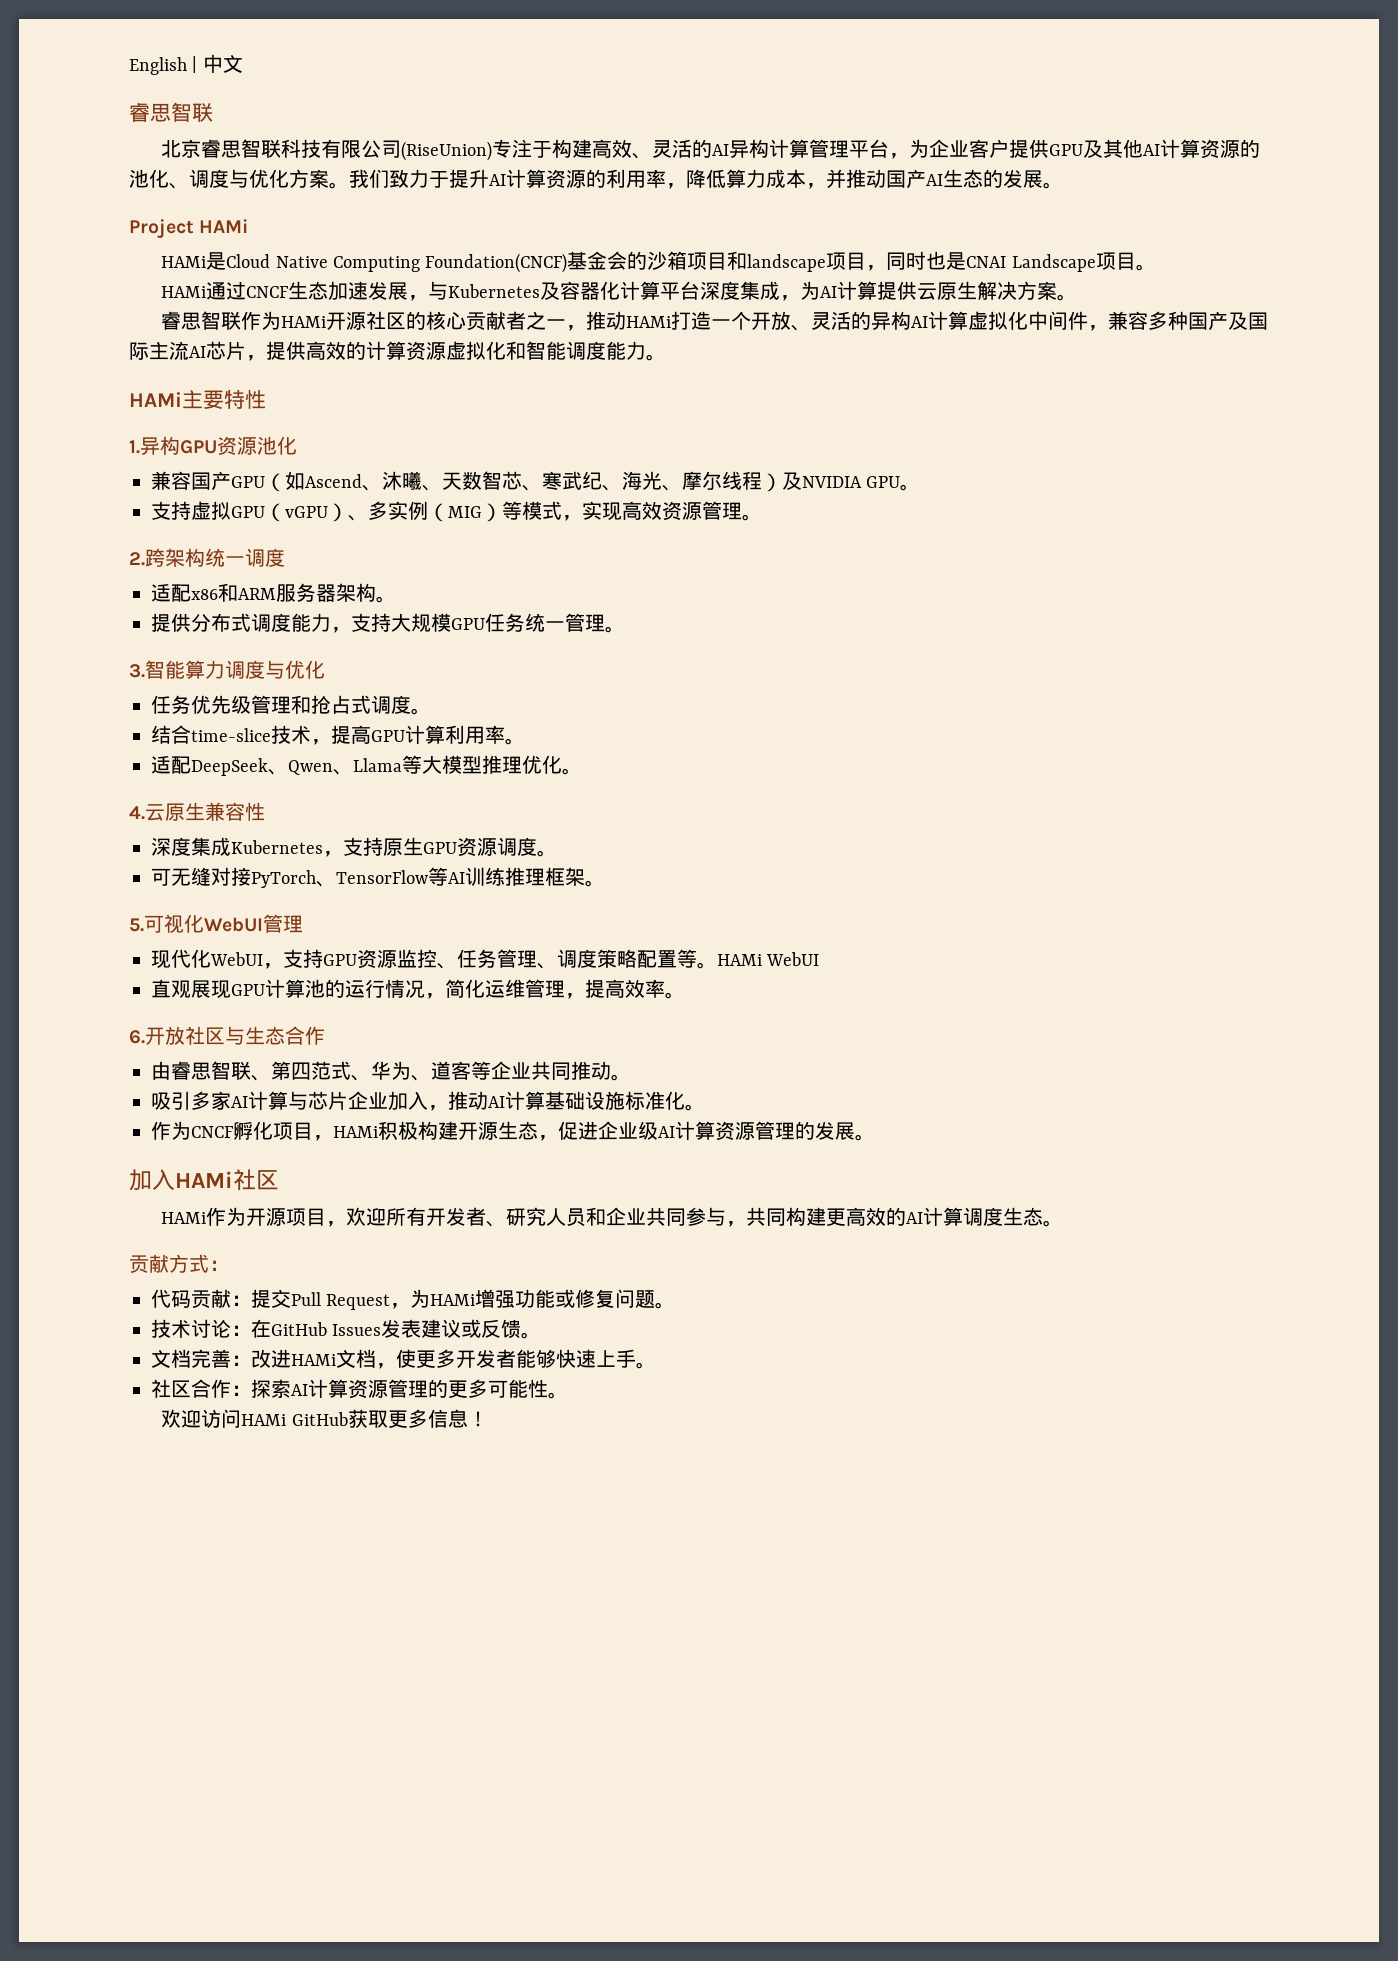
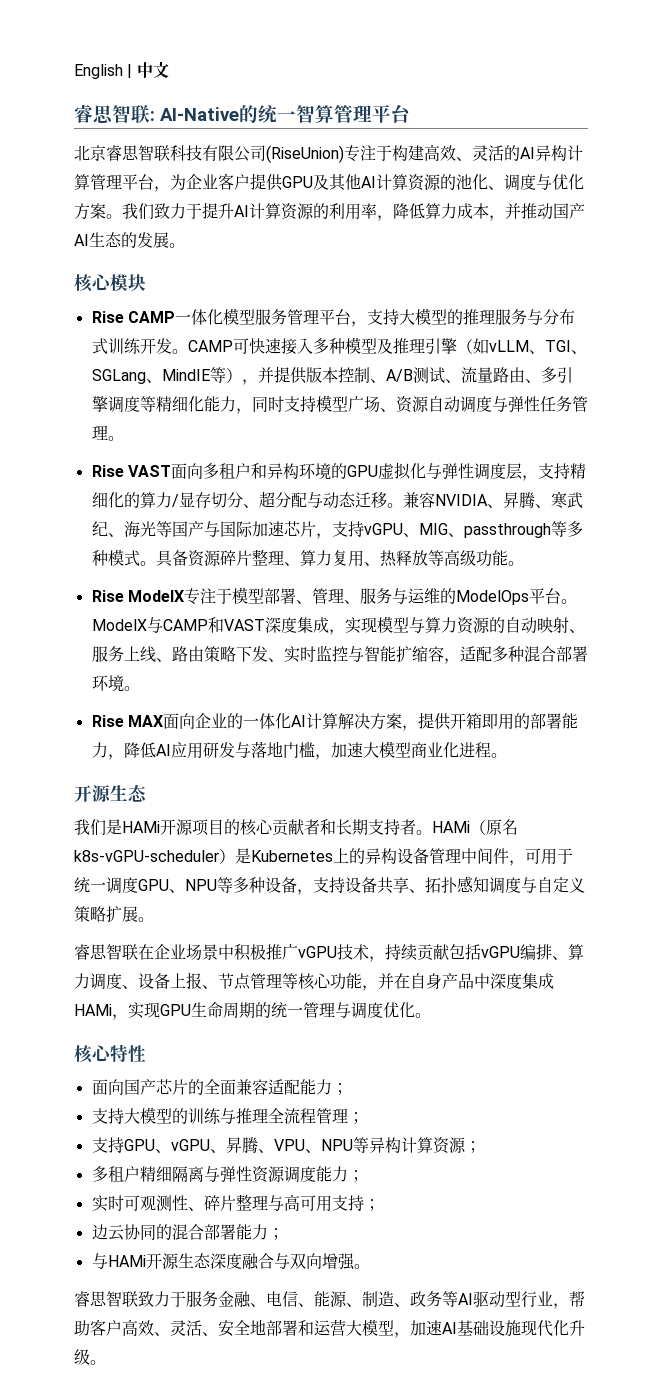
(213, 112) none -> [150,104,411,123] : AI-Native的统一智算管理平台
[129,219,249,238] [161,251,1156,273] [161,281,1078,301] [161,311,1269,331] [129,341,666,361] [129,389,266,409] [129,436,297,456] [151,471,921,492] [151,501,762,522] [129,548,285,567] [151,583,396,603] [151,613,625,633] [129,660,325,679] [151,695,431,715] [151,725,525,745] [151,755,582,776] [129,802,265,821] [151,837,557,857] [151,867,605,888] [129,914,303,934] [151,949,820,969] [151,979,685,999] [129,1026,325,1045] [151,1061,631,1081] [151,1091,705,1111] [151,1121,875,1141] [129,1169,279,1191] [161,1207,1064,1227] [129,1254,229,1274] [151,1289,676,1310] [151,1319,542,1339] [151,1349,656,1369] [151,1379,568,1399] [161,1409,488,1428] Project HAMi // HAMi是Cloud Native Computing Foundation(CNCF)基金会的沙箱项目和landscape项目，同时也是CNAI Landscape项目。 // HAMi通过CNCF生态加速发展，与Kubernetes及容器化计算平台深度集成，为AI计算提供云原生解决方案。 // 睿思智联作为HAMi开源社区的核心贡献者之一，推动HAMi打造一个开放、灵活的异构AI计算虚拟化中间件，兼容多种国产及国际主流AI芯片，提供高效的计算资源虚拟化和智能调度能力。 // HAMi主要特性 // 1.异构GPU资源池化 // 兼容国产GPU（如Ascend、沐曦、天数智芯、寒武纪、海光、摩尔线程）及NVIDIA GPU。 // 支持虚拟GPU（vGPU）、多实例（MIG）等模式，实现高效资源管理。 // 2.跨架构统一调度 // 适配x86和ARM服务器架构。 // 提供分布式调度能力，支持大规模GPU任务统一管理。 // 3.智能算力调度与优化 // 任务优先级管理和抢占式调度。 // 结合time-slice技术，提高GPU计算利用率。 // 适配DeepSeek、Qwen、Llama等大模型推理优化。 // 4.云原生兼容性 // 深度集成Kubernetes，支持原生GPU资源调度。 // 可无缝对接PyTorch、TensorFlow等AI训练推理框架。 // 5.可视化WebUI管理 // 现代化WebUI，支持GPU资源监控、任务管理、调度策略配置等。HAMi WebUI // 直观展现GPU计算池的运行情况，简化运维管理，提高效率。 // 6.开放社区与生态合作 // 由睿思智联、第四范式、华为、道客等企业共同推动。 // 吸引多家AI计算与芯片企业加入，推动AI计算基础设施标准化。 // 作为CNCF孵化项目，HAMi积极构建开源生态，促进企业级AI计算资源管理的发展。 // 加入HAMi社区 // HAMi作为开源项目，欢迎所有开发者、研究人员和企业共同参与，共同构建更高效的AI计算调度生态。 // 贡献方式： // 代码贡献：提交Pull Request，为HAMi增强功能或修复问题。 // 技术讨论：在GitHub Issues发表建议或反馈。 // 文档完善：改进HAMi文档，使更多开发者能够快速上手。 // 社区合作：探索AI计算资源管理的更多可能性。 // 欢迎访问HAMi GitHub获取更多信息！ -> [74,274,146,292] [91,308,575,327] [91,337,587,355] [91,366,573,385] [91,395,588,414] [91,425,124,441] [91,462,586,481] [91,491,583,509] [91,521,583,539] [91,549,524,567] [91,587,577,605] [91,616,585,635] [91,645,588,664] [91,675,140,692] [91,712,578,731] [91,741,507,760] [74,784,147,802] [74,819,518,836] [74,848,573,866] [74,876,585,895] [74,906,154,922] [74,944,584,962] [74,972,554,991] [74,1002,431,1020] [74,1044,146,1063] [91,1079,348,1095] [91,1107,364,1124] [91,1137,481,1154] [91,1166,364,1183] [91,1194,380,1212] [91,1224,284,1241] [91,1253,370,1270] [74,1291,585,1309] [74,1319,585,1338] [74,1349,106,1365] 核心模块 // Rise CAMP一体化模型服务管理平台，支持大模型的推理服务与分布式训练开发。CAMP可快速接入多种模型及推理引擎（如vLLM、TGI、SGLang、MindIE等），并提供版本控制、A/B测试、流量路由、多引擎调度等精细化能力，同时支持模型广场、资源自动调度与弹性任务管理。 // Rise VAST面向多租户和异构环境的GPU虚拟化与弹性调度层，支持精细化的算力/显存切分、超分配与动态迁移。兼容NVIDIA、昇腾、寒武纪、海光等国产与国际加速芯片，支持vGPU、MIG、passthrough等多种模式。具备资源碎片整理、算力复用、热释放等高级功能。 // Rise ModelX专注于模型部署、管理、服务与运维的ModelOps平台。ModelX与CAMP和VAST深度集成，实现模型与算力资源的自动映射、服务上线、路由策略下发、实时监控与智能扩缩容，适配多种混合部署环境。 // Rise MAX面向企业的一体化AI计算解决方案，提供开箱即用的部署能力，降低AI应用研发与落地门槛，加速大模型商业化进程。 // 开源生态 // 我们是HAMi开源项目的核心贡献者和长期支持者。HAMi（原名k8s-vGPU-scheduler）是Kubernetes上的异构设备管理中间件，可用于统一调度GPU、NPU等多种设备，支持设备共享、拓扑感知调度与自定义策略扩展。 // 睿思智联在企业场景中积极推广vGPU技术，持续贡献包括vGPU编排、算力调度、设备上报、节点管理等核心功能，并在自身产品中深度集成HAMi，实现GPU生命周期的统一管理与调度优化。 // 核心特性 // 面向国产芯片的全面兼容适配能力； // 支持大模型的训练与推理全流程管理； // 支持GPU、vGPU、昇腾、VPU、NPU等异构计算资源； // 多租户精细隔离与弹性资源调度能力； // 实时可观测性、碎片整理与高可用支持； // 边云协同的混合部署能力； // 与HAMi开源生态深度融合与双向增强。 // 睿思智联致力于服务金融、电信、能源、制造、政务等AI驱动型行业，帮助客户高效、灵活、安全地部署和运营大模型，加速AI基础设施现代化升级。

